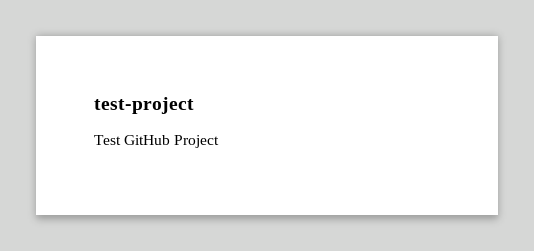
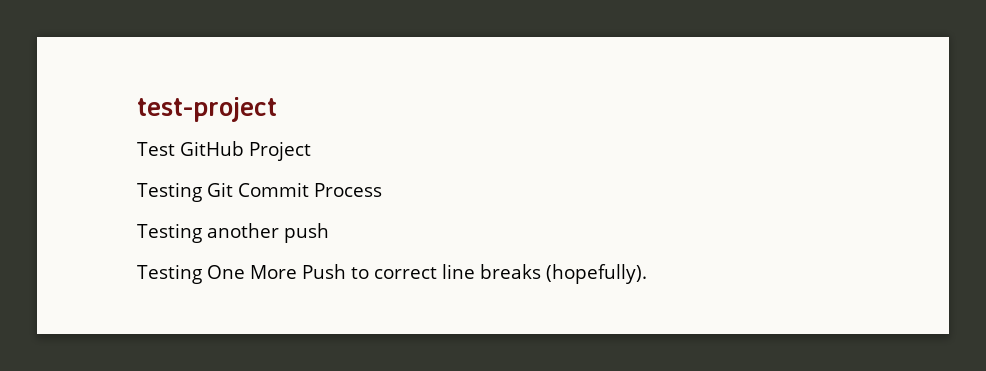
(220, 141) none -> [137,182,382,202] [137,223,329,243] [137,264,647,284] // Testing Git Commit Process // Testing another push // Testing One More Push to correct line breaks (hopefully).

